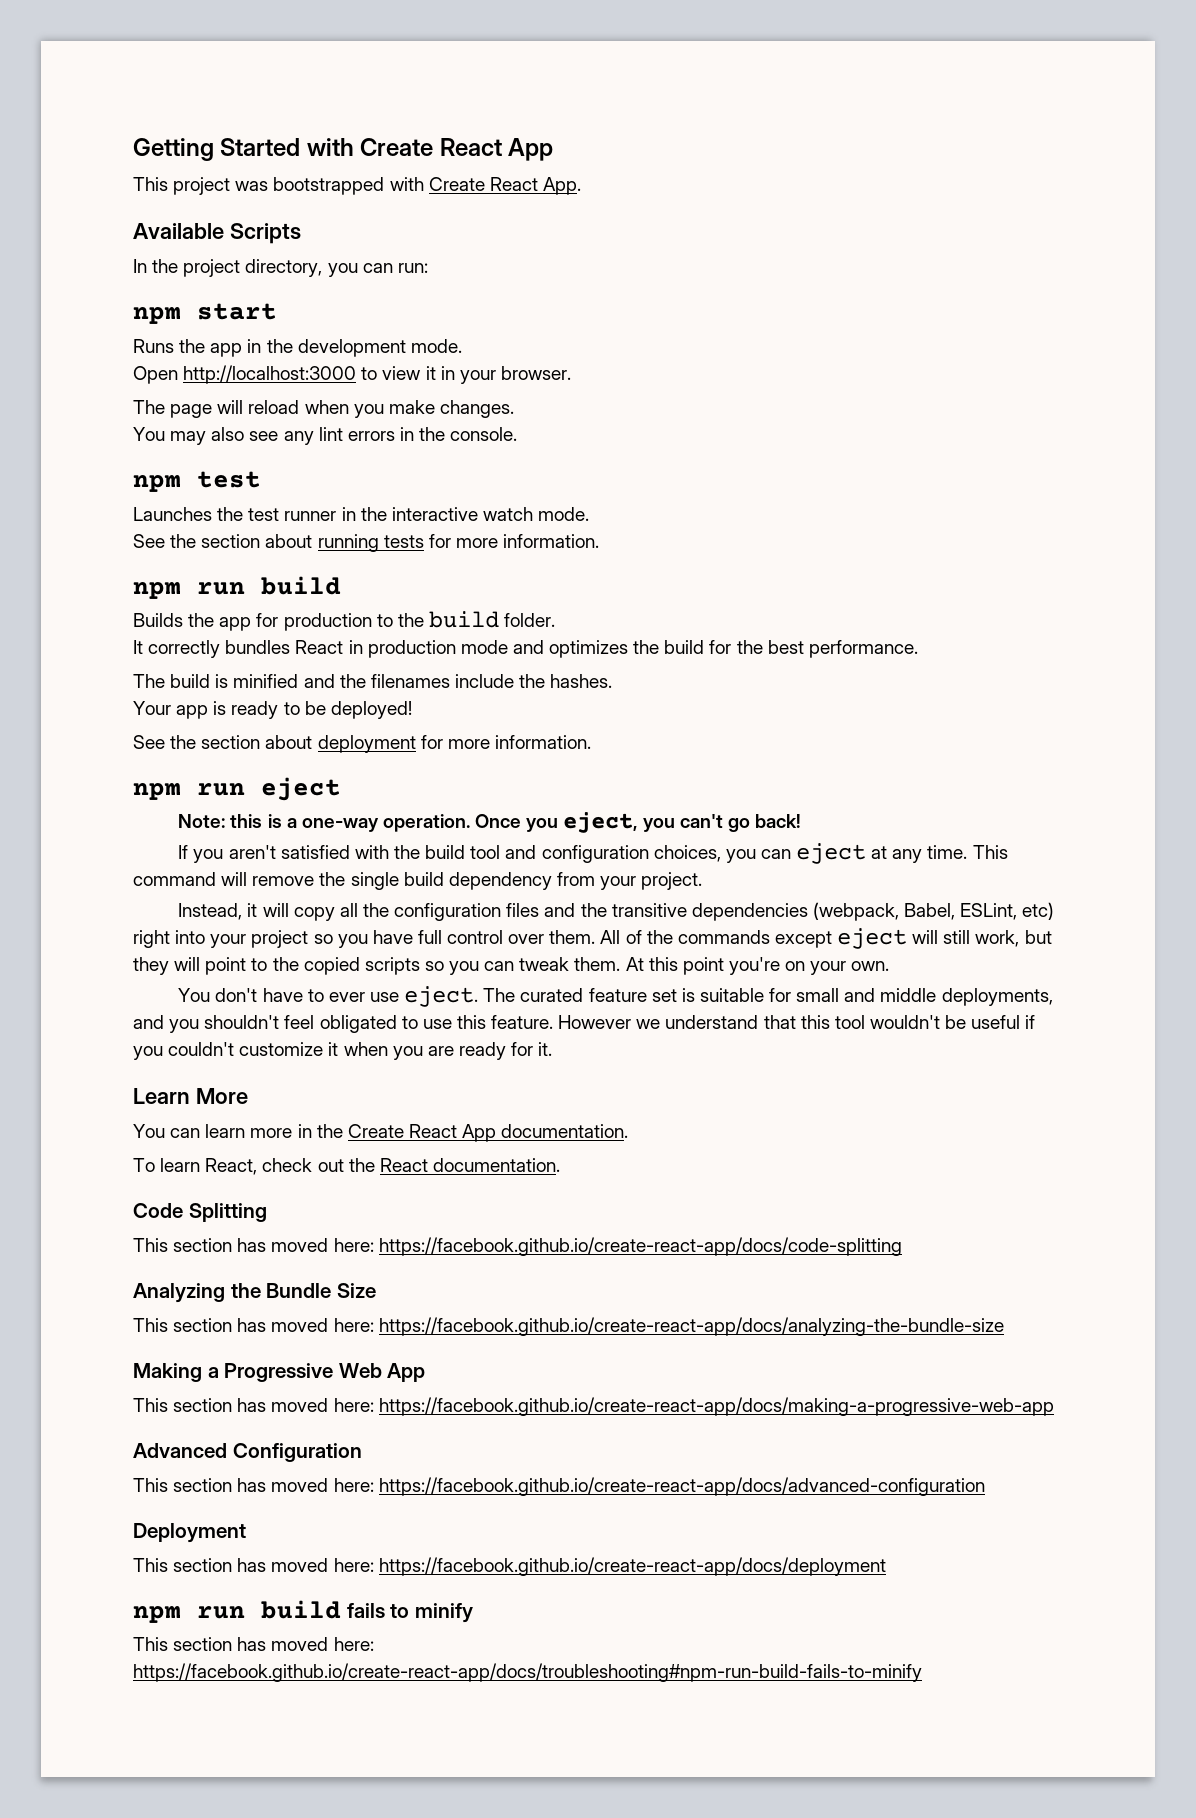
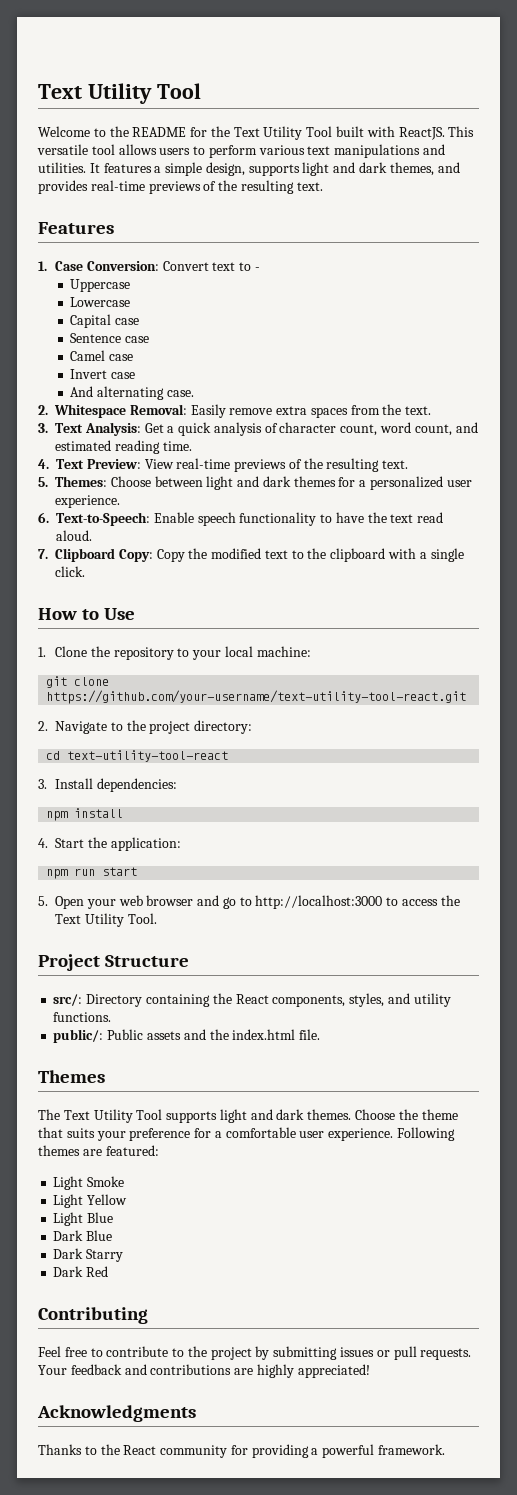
[133,138,554,161] [133,177,581,195] [133,223,301,244] [133,259,428,277] [133,303,277,324] [133,339,462,357] [133,365,571,384] [133,400,514,418] [133,427,518,445] [133,471,261,492] [133,507,590,521] [133,534,600,552] [133,576,341,599] [133,611,556,631] [133,640,918,658] [133,674,613,688] [133,701,412,719] [133,735,591,753] [133,777,341,801] [178,812,801,833] [178,843,1008,864] [133,872,703,890] [178,902,1055,921] [133,928,1052,949] [133,957,890,975] [178,986,1053,1007] [133,1015,1036,1033] [133,1042,553,1060] [133,1088,248,1104] [133,1124,629,1142] [133,1158,560,1175] [133,1203,267,1222] [133,1237,902,1256] [133,1283,376,1303] [133,1317,1004,1336] [133,1363,426,1382] [133,1397,1054,1416] [133,1443,362,1462] [133,1477,985,1496] [133,1523,246,1543] [133,1557,886,1576] [133,1600,473,1623] [133,1637,374,1651] [133,1663,922,1682] Getting Started with Create React App // This project was bootstrapped with Create React App. // Available Scripts // In the project directory, you can run: // npm start // Runs the app in the development mode. // Open http://localhost:3000 to view it in your browser. // The page will reload when you make changes. // You may also see any lint errors in the console. // npm test // Launches the test runner in the interactive watch mode. // See the section about running tests for more information. // npm run build // Builds the app for production to the build folder. // It correctly bundles React in production mode and optimizes the build for the best performance. // The build is minified and the filenames include the hashes. // Your app is ready to be deployed! // See the section about deployment for more information. // npm run eject // Note: this is a one-way operation. Once you eject, you can't go back! // If you aren't satisfied with the build tool and configuration choices, you can eject at any time. This command will remove the single build dependency from your project. // Instead, it will copy all the configuration files and the transitive dependencies (webpack, Babel, ESLint, etc) right into your project so you have full control over them. All of the commands except eject will still work, but they will point to the copied scripts so you can tweak them. At this point you're on your own. // You don't have to ever use eject. The curated feature set is suitable for small and middle deployments, and you shouldn't feel obligated to use this feature. However we understand that this tool wouldn't be useful if you couldn't customize it when you are ready for it. // Learn More // You can learn more in the Create React App documentation. // To learn React, check out the React documentation. // Code Splitting // This section has moved here: https://facebook.github.io/create-react-app/docs/code-splitting // Analyzing the Bundle Size // This section has moved here: https://facebook.github.io/create-react-app/docs/analyzing-the-bundle-size // Making a Progressive Web App // This section has moved here: https://facebook.github.io/create-react-app/docs/making-a-progressive-web-app // Advanced Configuration // This section has moved here: https://facebook.github.io/create-react-app/docs/advanced-configuration // Deployment // This section has moved here: https://facebook.github.io/create-react-app/docs/deployment // npm run build fails to minify // This section has moved here: https://facebook.github.io/create-react-app/docs/troubleshooting#npm-run-build-fails-to-minify -> [38,83,201,104] [38,126,475,140] [37,144,446,158] [38,162,460,176] [38,180,323,194] [38,222,114,234] [38,261,260,271] [70,279,131,292] [70,297,131,307] [70,314,140,328] [70,333,150,343] [70,350,134,361] [70,369,136,379] [70,386,194,400] [38,404,432,418] [38,422,478,436] [55,440,192,454] [38,458,409,472] [38,476,472,490] [55,495,121,508] [38,512,444,526] [56,530,92,541] [38,548,464,562] [55,566,86,577] [38,608,136,620] [38,646,311,660] [46,676,110,688] [46,690,467,704] [38,720,253,734] [46,750,229,762] [38,778,177,792] [46,808,124,821] [38,837,181,851] [46,867,138,879] [38,895,460,909] [55,913,157,927] [38,954,190,971] [53,993,451,1007] [53,1012,112,1022] [53,1029,321,1043] [38,1070,105,1083] [38,1109,458,1123] [38,1127,456,1141] [38,1145,159,1156] [53,1176,125,1190] [53,1194,128,1208] [53,1212,114,1226] [53,1230,113,1241] [53,1248,124,1262] [53,1266,109,1277] [38,1307,148,1324] [38,1346,472,1360] [38,1364,370,1378] [37,1405,196,1422] [38,1444,446,1458] Text Utility Tool // Welcome to the README for the Text Utility Tool built with ReactJS. This versatile tool allows users to perform various text manipulations and utilities. It features a simple design, supports light and dark themes, and provides real-time previews of the resulting text. // Features // 1. Case Conversion: Convert text to - // Uppercase // Lowercase // Capital case // Sentence case // Camel case // Invert case // And alternating case. // 2. Whitespace Removal: Easily remove extra spaces from the text. // 3. Text Analysis: Get a quick analysis of character count, word count, and estimated reading time. // 4. Text Preview: View real-time previews of the resulting text. // 5. Themes: Choose between light and dark themes for a personalized user experience. // 6. Text-to-Speech: Enable speech functionality to have the text read aloud. // 7. Clipboard Copy: Copy the modified text to the clipboard with a single click. // How to Use // 1. Clone the repository to your local machine: // git clone https://github.com/your-username/text-utility-tool-react.git // 2. Navigate to the project directory: // cd text-utility-tool-react // 3. Install dependencies: // npm install // 4. Start the application: // npm run start // 5. Open your web browser and go to http://localhost:3000 to access the Text Utility Tool. // Project Structure // src/: Directory containing the React components, styles, and utility functions. // public/: Public assets and the index.html file. // Themes // The Text Utility Tool supports light and dark themes. Choose the theme that suits your preference for a comfortable user experience. Following themes are featured: // Light Smoke // Light Yellow // Light Blue // Dark Blue // Dark Starry // Dark Red // Contributing // Feel free to contribute to the project by submitting issues or pull requests. Your feedback and contributions are highly appreciated! // Acknowledgments // Thanks to the React community for providing a powerful framework.

